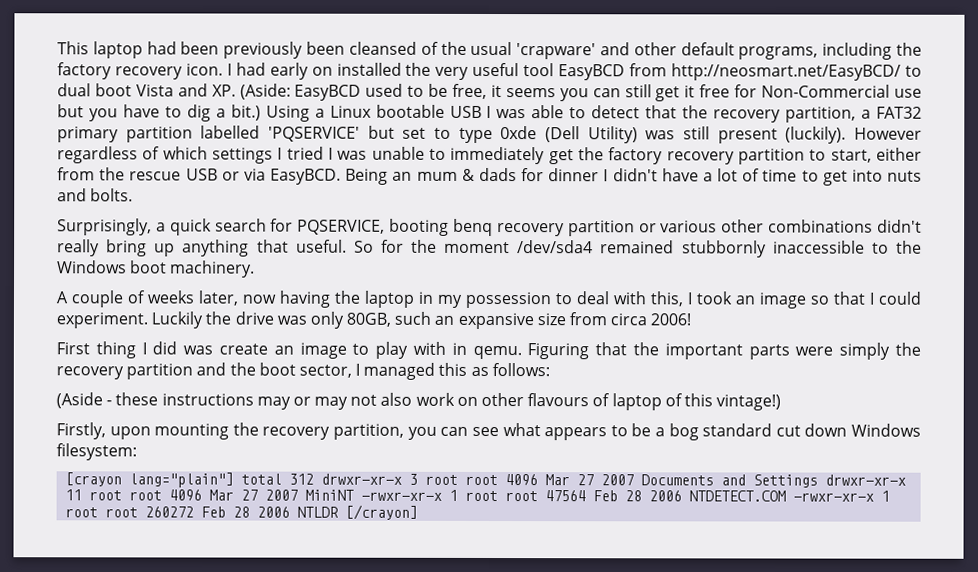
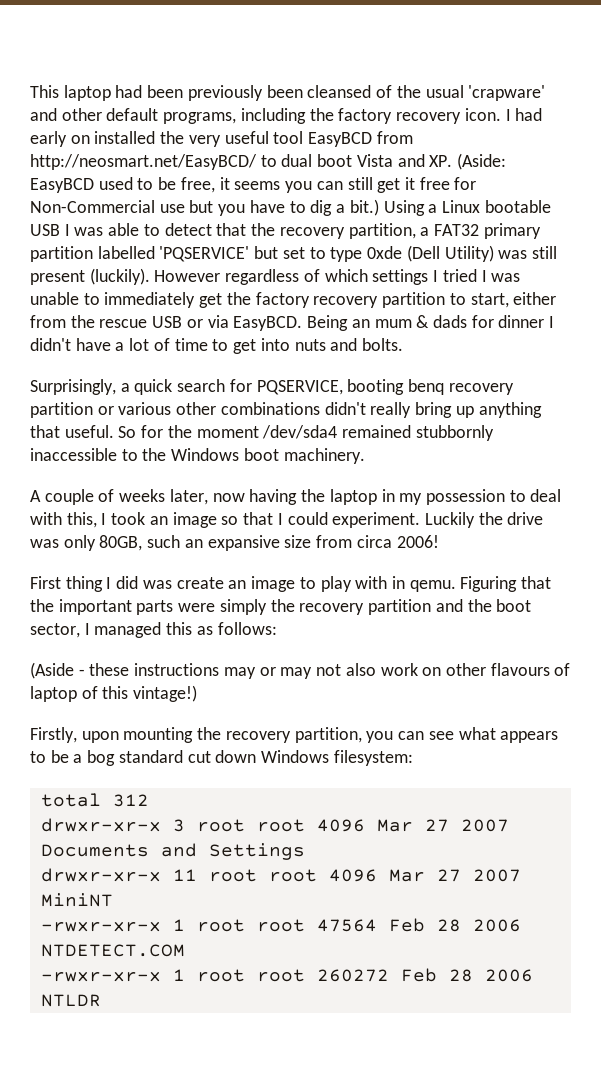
[65,472,235,488] [crayon lang="plain"] -> (413, 758) none
(315, 479) none -> (149, 800) //
(819, 481) none -> (305, 851) //
(355, 495) none -> (113, 900) //
(787, 496) none -> (185, 950) //
[345,504,419,520] [/crayon] -> (101, 1000) none

